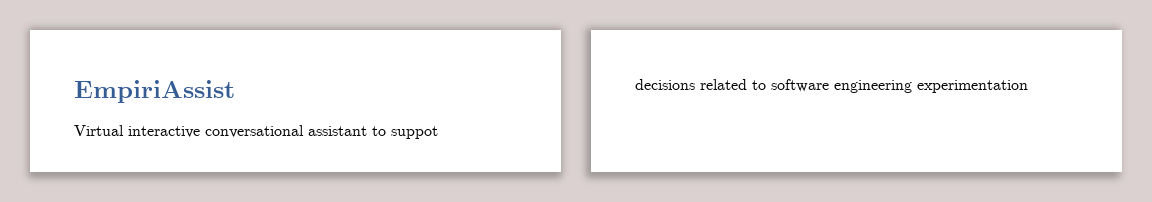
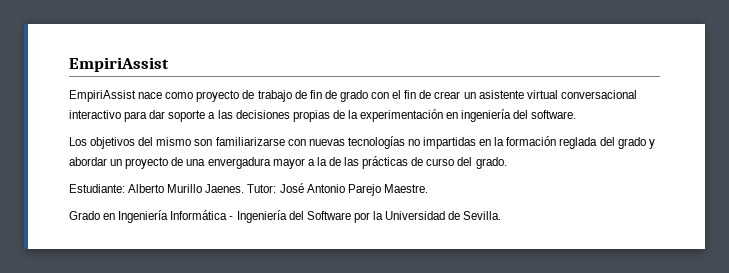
[74,125,438,139] [635,79,1028,93] Virtual interactive conversational assistant to suppot decisions related to software engineering experimentation -> [69,90,637,102] [69,109,577,122] [69,136,655,149] [69,156,507,169] [69,183,428,196] [69,210,502,223] EmpiriAssist nace como proyecto de trabajo de fin de grado con el fin de crear un asistente virtual conversacional interactivo para dar soporte a las decisiones propias de la experimentación en ingeniería del software. // Los objetivos del mismo son familiarizarse con nuevas tecnologías no impartidas en la formación reglada del grado y abordar un proyecto de una envergadura mayor a la de las prácticas de curso del grado. // Estudiante: Alberto Murillo Jaenes. Tutor: José Antonio Parejo Maestre. // Grado en Ingeniería Informática - Ingeniería del Software por la Universidad de Sevilla.

